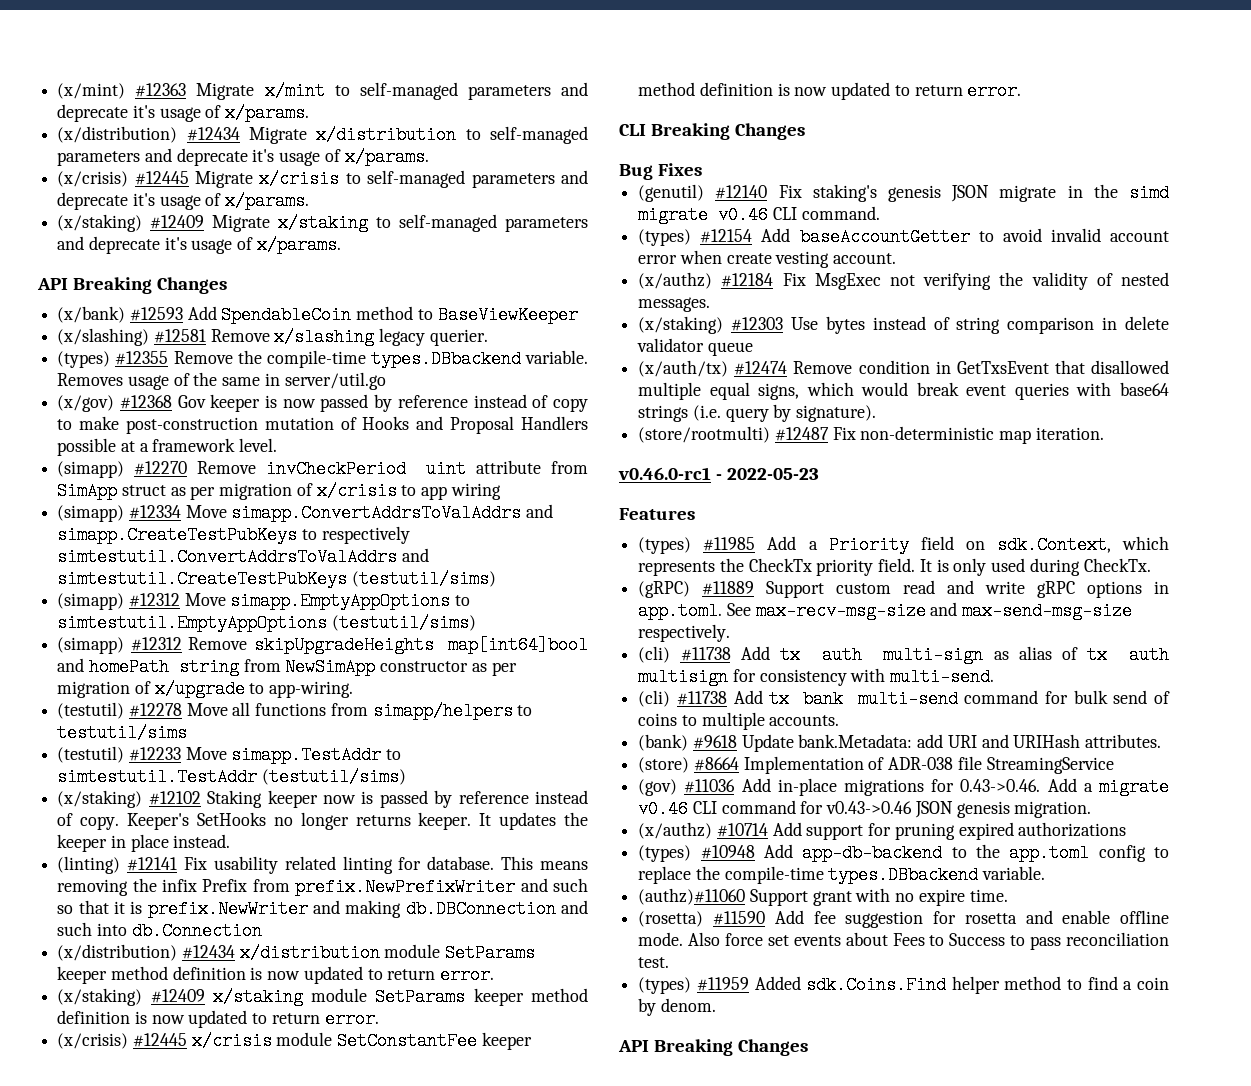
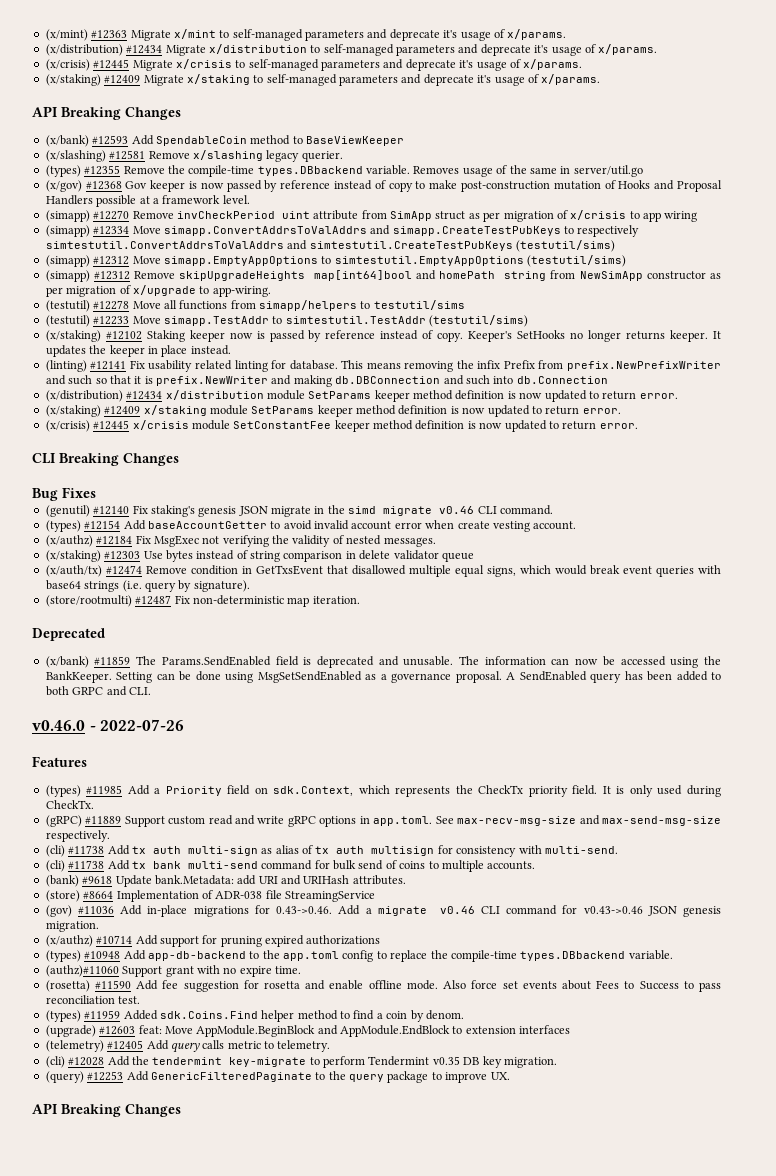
[618,467,819,480] v0.46.0-rc1 - 2022-05-23 -> [32,628,105,641] [45,656,721,668] [45,671,722,683] [45,686,151,696] [32,719,185,731] Deprecated // (x/bank) #11859 The Params.SendEnabled field is deprecated and unusable. The information can now be accessed using the BankKeeper. Setting can be done using MsgSetSendEnabled as a governance proposal. A SendEnabled query has been added to both GRPC and CLI. // v0.46.0 - 2022-07-26
(716, 1005) none -> [45,1025,571,1037] [45,1040,331,1053] [45,1056,557,1068] [45,1071,510,1083] // (upgrade) #12603 feat: Move AppModule.BeginBlock and AppModule.EndBlock to extension interfaces // (telemetry) #12405 Add query calls metric to telemetry. // (cli) #12028 Add the tendermint key-migrate to perform Tendermint v0.35 DB key migration. // (query) #12253 Add GenericFilteredPaginate to the query package to improve UX.

